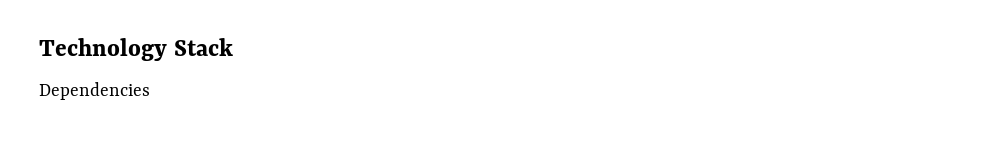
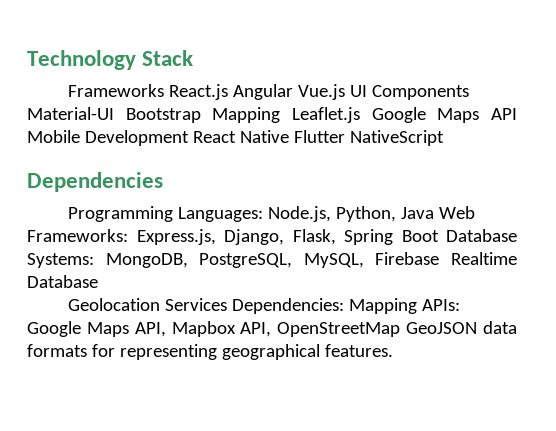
[39,82,150,100] Dependencies -> [67,84,469,100] [27,107,517,123] [27,130,444,146] [27,172,163,192] [67,206,475,222] [27,229,517,245] [27,252,517,268] [27,275,98,288] [67,298,460,314] [27,321,517,337] [27,344,393,360] Frameworks React.js Angular Vue.js UI Components Material-UI Bootstrap Mapping Leaflet.js Google Maps API Mobile Development React Native Flutter NativeScript // Dependencies // Programming Languages: Node.js, Python, Java Web Frameworks: Express.js, Django, Flask, Spring Boot Database Systems: MongoDB, PostgreSQL, MySQL, Firebase Realtime Database // Geolocation Services Dependencies: Mapping APIs: Google Maps API, Mapbox API, OpenStreetMap GeoJSON data formats for representing geographical features.

